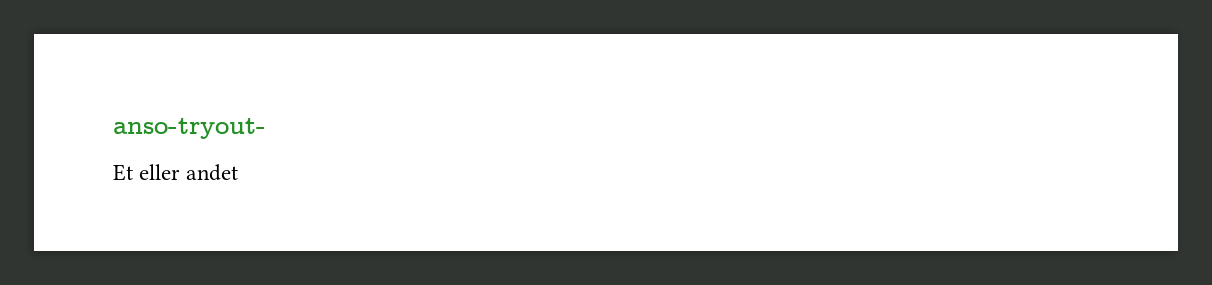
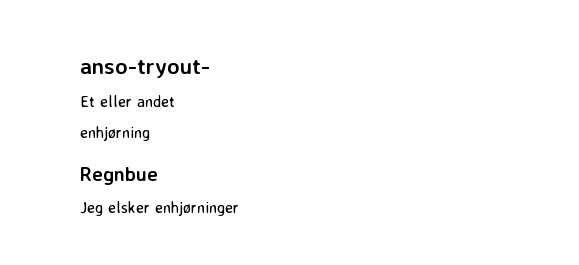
(239, 172) none -> [80,126,150,141] [80,167,158,185] [80,201,239,216] // enhjørning // Regnbue // Jeg elsker enhjørninger

